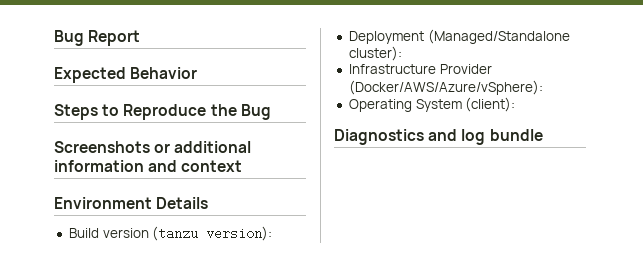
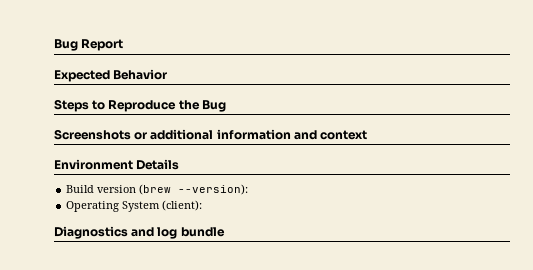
[152,226,273,241] [348,29,570,44] [348,46,402,61] [348,64,492,74] [348,80,543,95] (tanzu version): // Deployment (Managed/Standalone cluster): // Infrastructure Provider (Docker/AWS/Azure/vSphere): -> [139,184,249,195] (brew --version):

